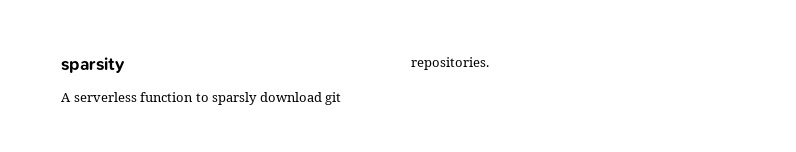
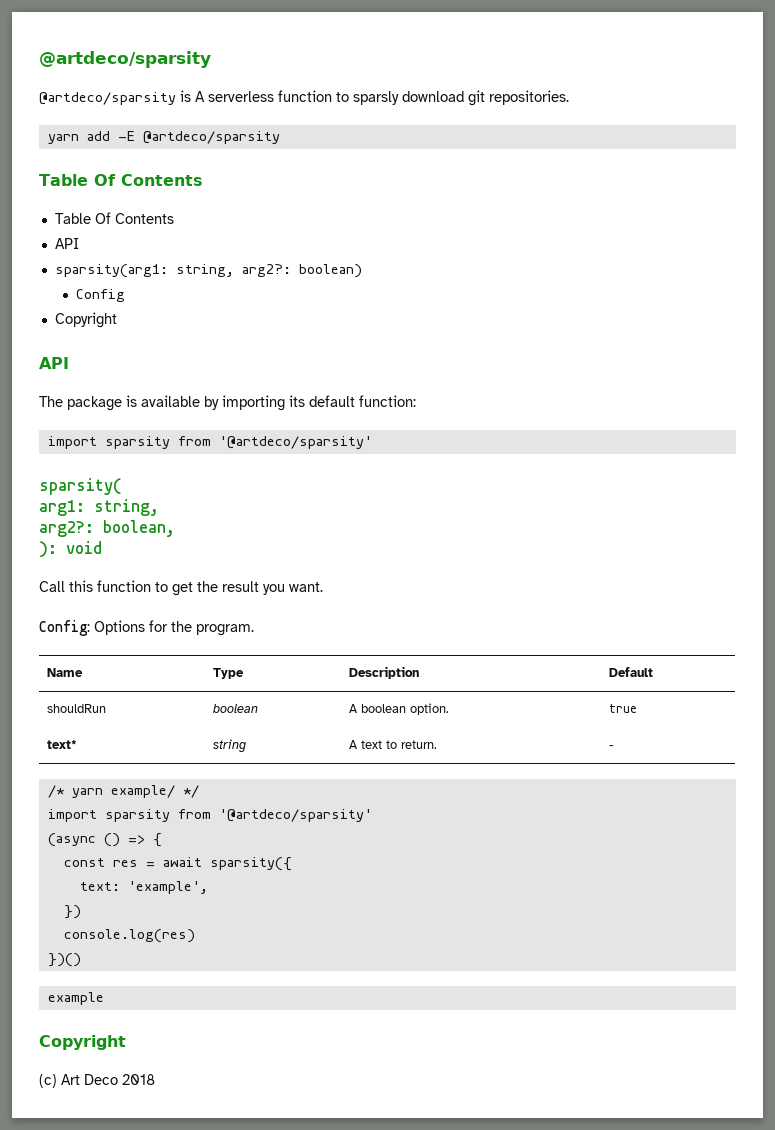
[61,57,125,73] sparsity // -> [39,51,211,68] [39,90,191,105] @artdeco/sparsity // @artdeco/sparsity is
(489, 63) none -> [47,131,280,144] [39,174,203,186] [54,212,174,224] [54,238,79,249] [54,264,362,278] [76,289,126,302] [54,312,117,328] [39,357,69,369] [39,395,416,411] [47,436,372,449] [39,478,122,495] [39,499,159,516] [39,520,175,537] [39,541,102,558] [39,580,323,596] [39,620,254,636] [46,668,83,677] [212,668,244,679] [348,666,419,679] [608,667,653,677] [46,704,106,713] [212,704,258,713] [348,703,449,715] [608,704,637,713] [46,740,77,749] [212,739,246,753] [348,740,437,749] [608,745,614,749] [47,785,199,798] [47,809,372,822] [47,833,162,847] [63,857,292,871] [79,881,208,894] [63,905,81,919] [63,929,195,943] [47,953,81,967] [47,992,104,1005] [39,1035,126,1050] [39,1074,155,1088] // yarn add -E @artdeco/sparsity // Table Of Contents // Table Of Contents // API // sparsity(arg1: string, arg2?: boolean) // Config // Copyright // API // The package is available by importing its default function: // import sparsity from '@artdeco/sparsity' // sparsity( // arg1: string, // arg2?: boolean, // ): void // Call this function to get the result you want. // Config: Options for the program. // Name | Type | Description | Default // shouldRun | boolean | A boolean option. | true // text* | string | A text to return. | - // /* yarn example/ */ // import sparsity from '@artdeco/sparsity' // (async () => { // const res = await sparsity({ // text: 'example', // }) // console.log(res) // })() // example // Copyright // (c) Art Deco 2018

